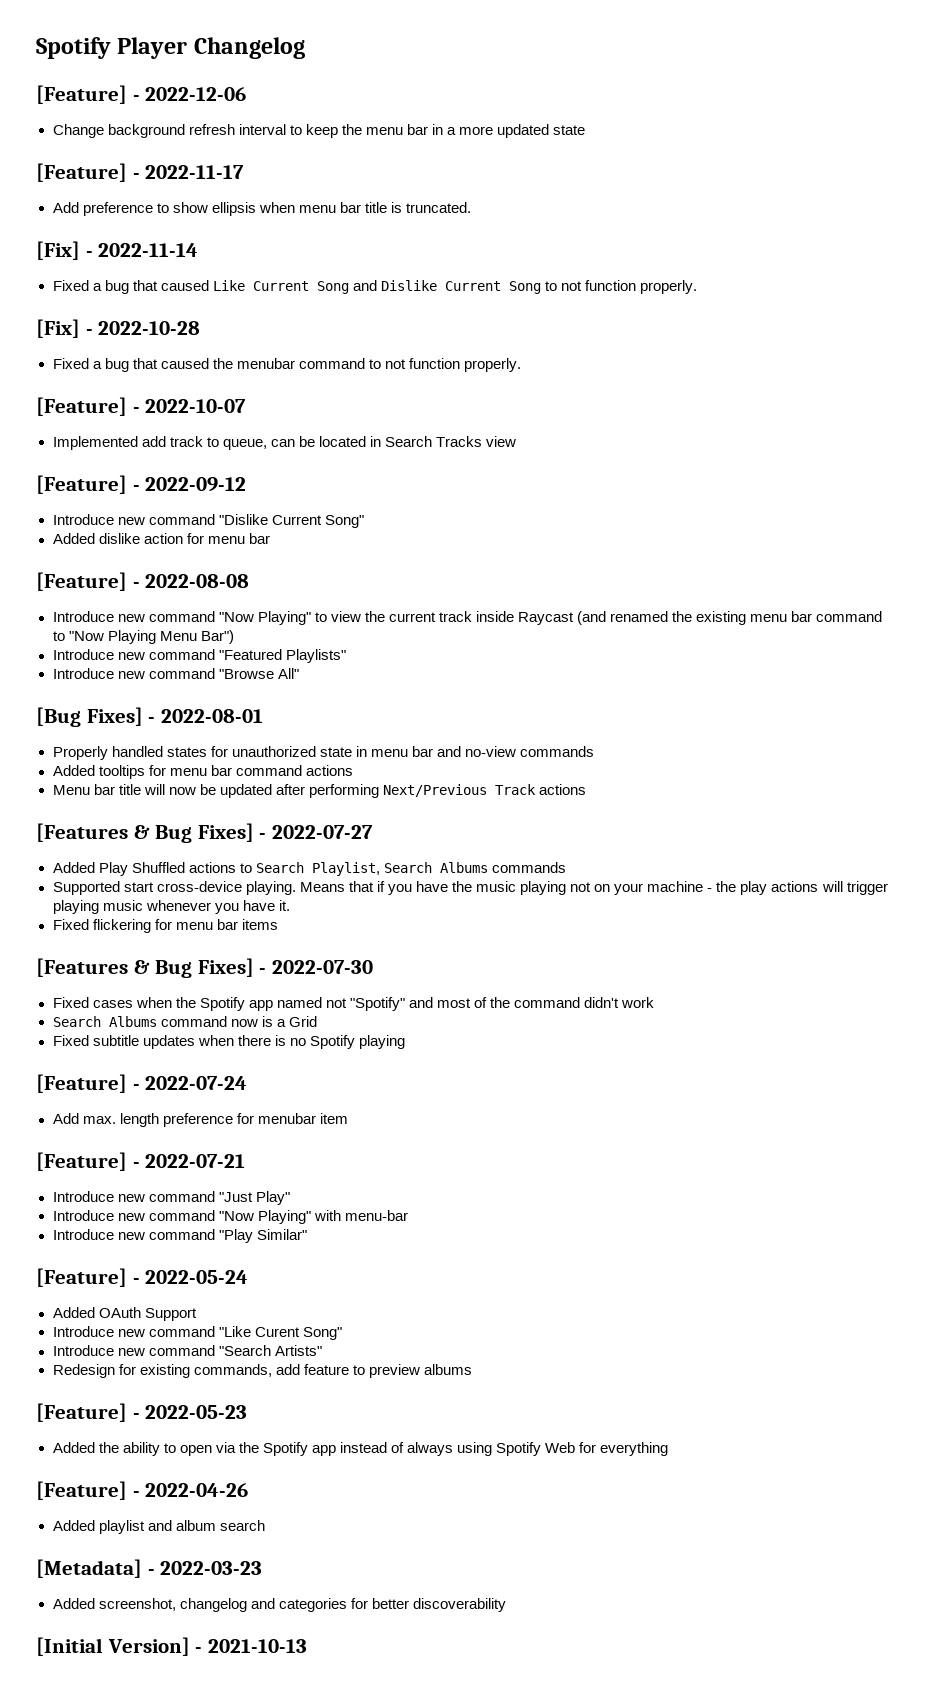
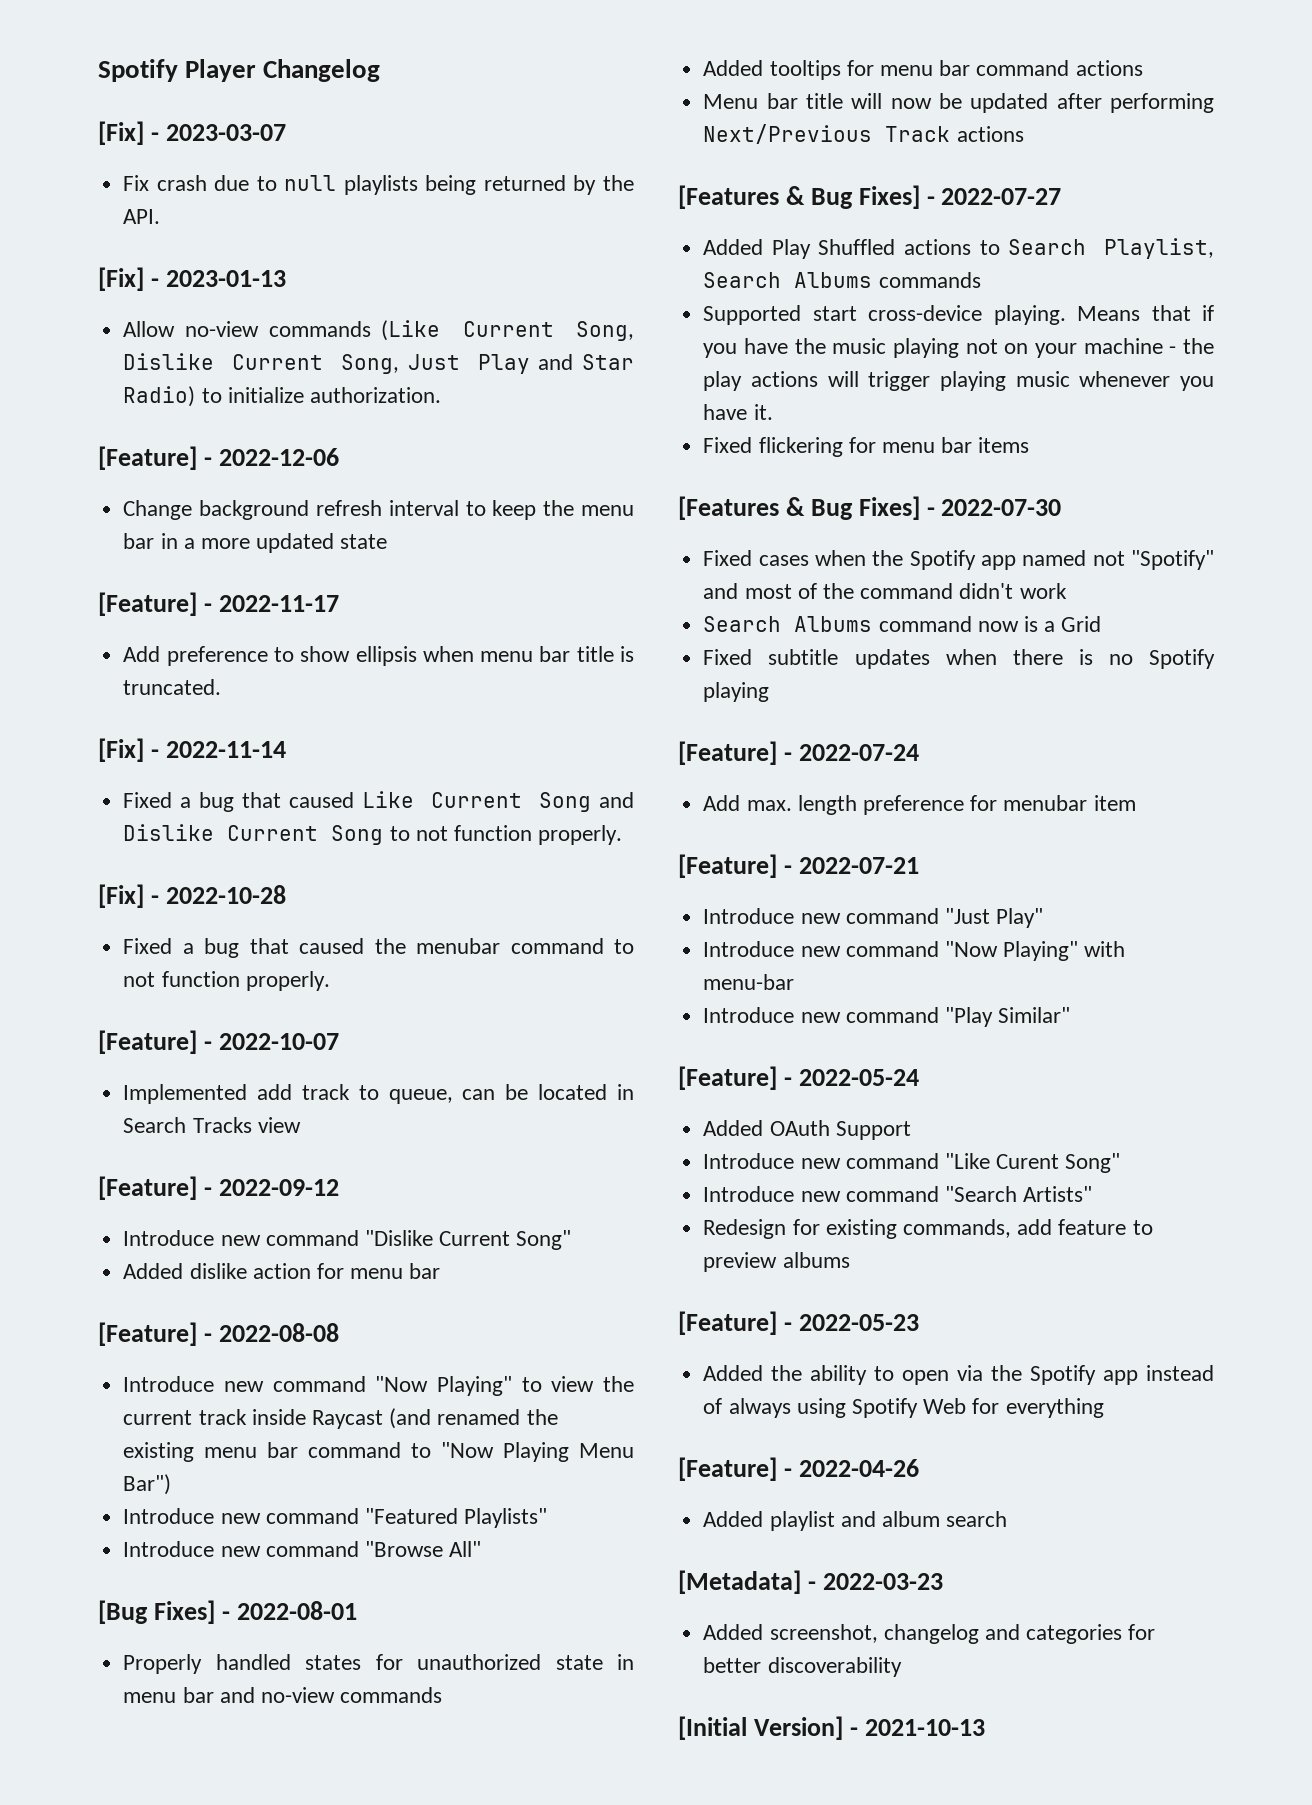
(305, 48) none -> [98,121,286,145] [123,175,634,195] [123,209,161,224] [98,267,286,291] [123,320,634,341] [123,353,634,374] [123,386,441,407] // [Fix] - 2023-03-07 // Fix crash due to null playlists being returned by the API. // [Fix] - 2023-01-13 // Allow no-view commands (Like Current Song, Dislike Current Song, Just Play and Star Radio) to initialize authorization.

